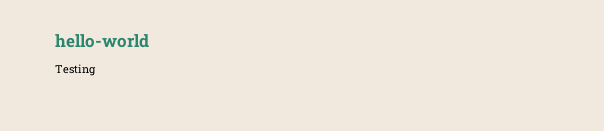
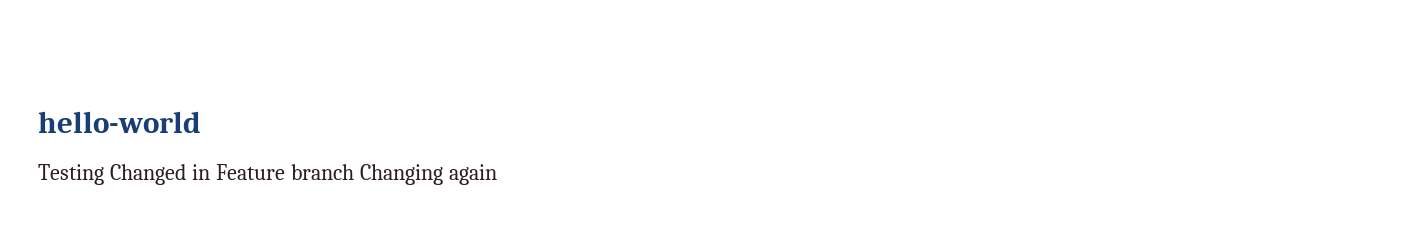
(96, 70) none -> [109,164,497,185] Changed in Feature branch Changing again

